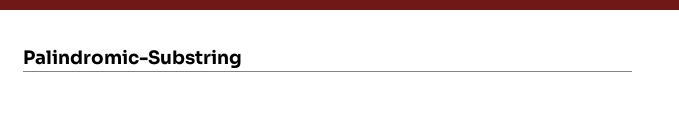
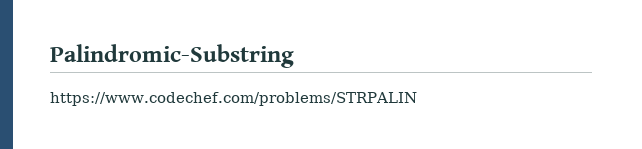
(242, 59) none -> [50,92,417,106] // https://www.codechef.com/problems/STRPALIN

